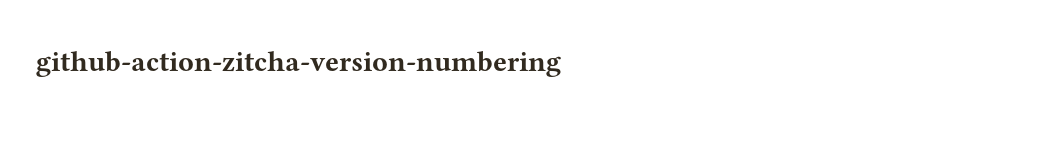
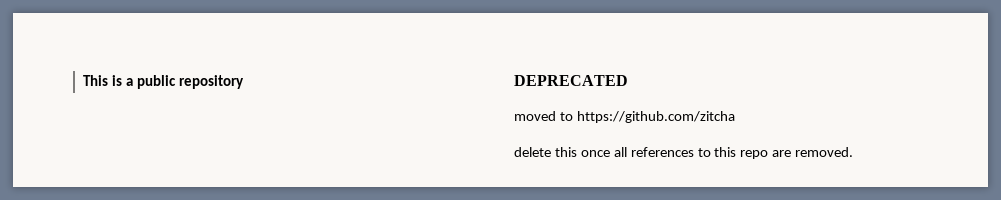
[36,51,561,77] github-action-zitcha-version-numbering -> [82,75,244,89] [514,75,628,86] [514,111,735,123] [514,147,854,159] This is a public repository // DEPRECATED // moved to https://github.com/zitcha // delete this once all references to this repo are removed.

